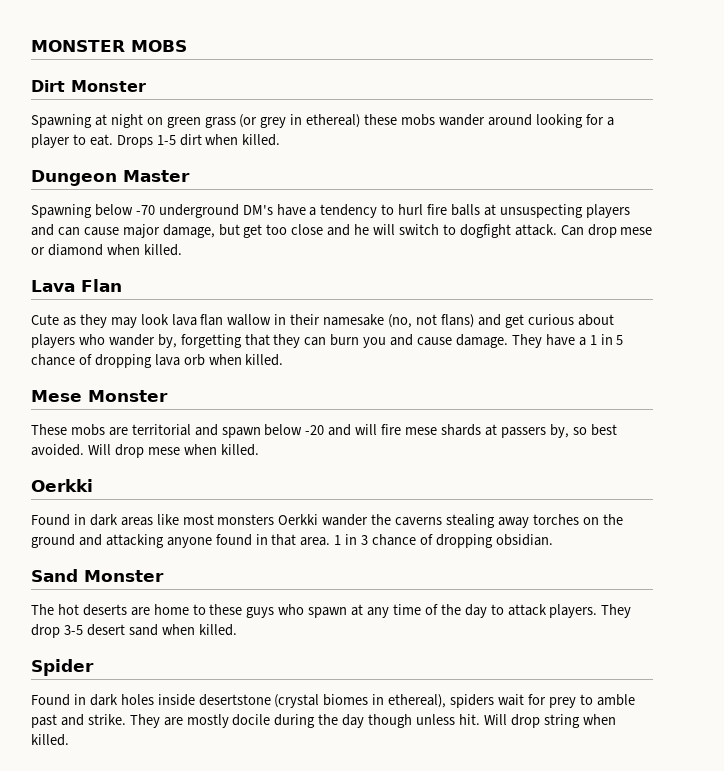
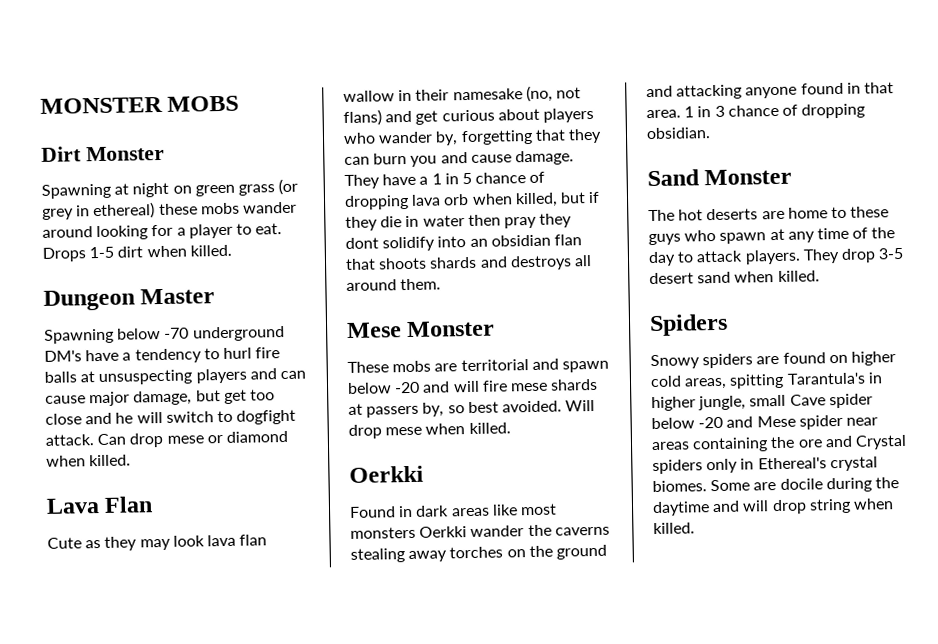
[245,354,284,366] killed. -> [514,191,601,208] [345,213,573,231] [345,234,582,252] [345,255,592,271] [346,278,442,291] killed, but if they die in water then pray they dont solidify into an obsidian flan that shoots shards and destroys all around them.
[31,659,94,676] [31,694,635,708] [31,714,507,728] Spider // Found in dark holes inside desertstone (crystal biomes in ethereal), spiders wait for prey to amble past and strike. They are mostly docile during the day though unless hit. Will -> [649,313,728,337] [650,351,896,370] [650,372,883,390] [651,393,873,412] [651,414,878,430] [651,434,907,453] [652,456,878,475] [652,477,899,493] [652,500,770,517] Spiders // Snowy spiders are found on higher cold areas, spitting Tarantula's in higher jungle, small Cave spider below -20 and Mese spider near areas containing the ore and Crystal spiders only in Ethereal's crystal biomes. Some are docile during the daytime and will

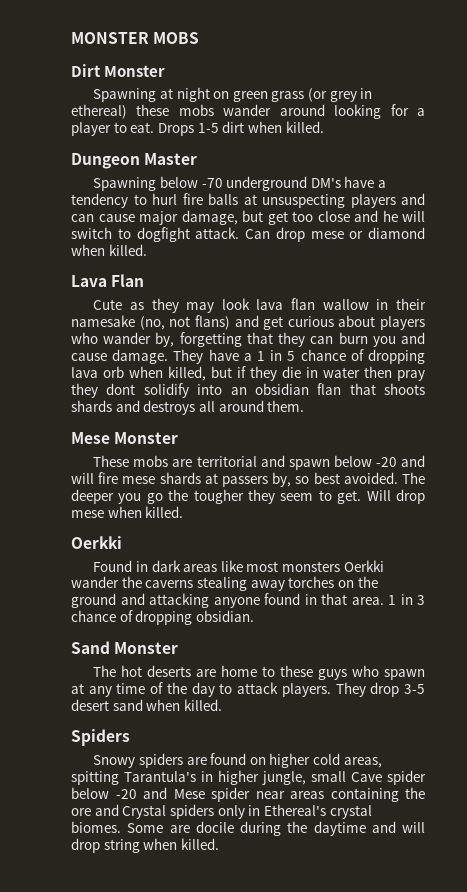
(562, 406) none -> [401,472,425,484] [71,489,362,504] The deeper you go the tougher they seem to get.

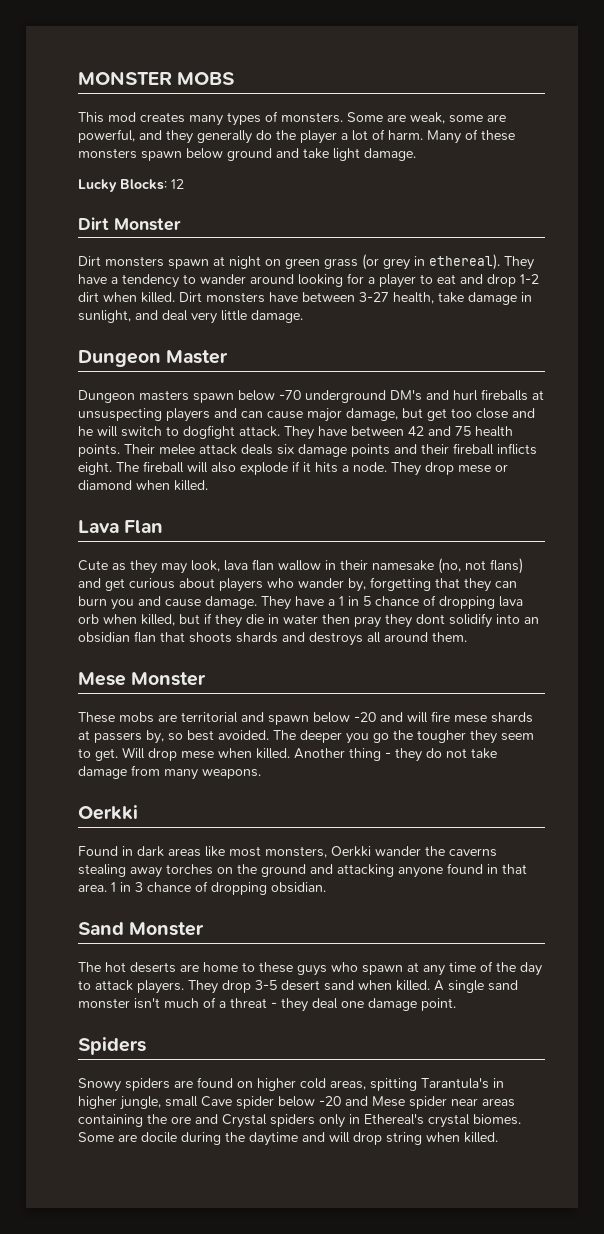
(200, 38) none -> [78,111,506,126] [78,129,515,144] [78,148,416,161] [78,179,184,192] // This mod creates many types of monsters. Some are weak, some are powerful, and they generally do the player a lot of harm. Many of these monsters spawn below ground and take light damage. // Lucky Blocks: 12
[93,88,157,102] Spawning -> [78,256,209,269] Dirt monsters spawn
[71,104,214,119] ethereal) these mobs -> [429,254,534,270] [78,274,196,288] ethereal). They have a tendency to
[130,122,219,136] eat. Drops 1-5 -> [437,274,539,287] eat and drop 1-2
(324, 127) none -> [179,292,532,305] [78,310,303,324] Dirt monsters have between 3-27 health, take damage in sunlight, and deal very little damage.
[93,177,157,191] Spawning -> [78,390,234,403] Dungeon masters spawn
[344,176,387,188] [71,193,238,208] have a tendency to hurl fire balls -> [426,389,528,401] and hurl fireballs
[245,229,270,239] Can -> [284,426,513,440] [78,443,537,457] [78,461,421,476] They have between 42 and 75 health points. Their melee attack deals six damage points and their fireball inflicts eight. The fireball will also explode if it hits a node. They
[221,298,250,310] look -> [191,560,220,572] look,
(184, 512) none -> [294,748,497,762] [78,765,261,780] Another thing - they do not take damage from many weapons.
[282,561,341,572] monsters -> [265,846,327,858] monsters,
(222, 705) none -> [434,980,518,993] [78,997,456,1012] A single sand monster isn't much of a threat - they deal one damage point.

